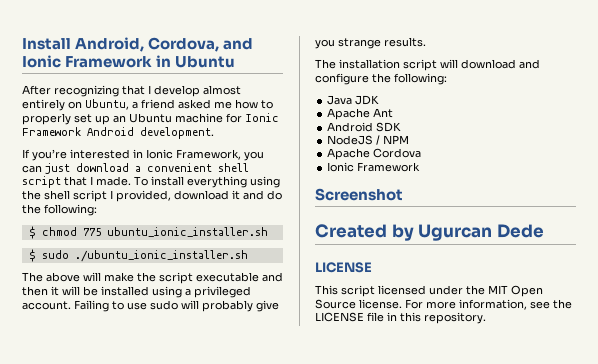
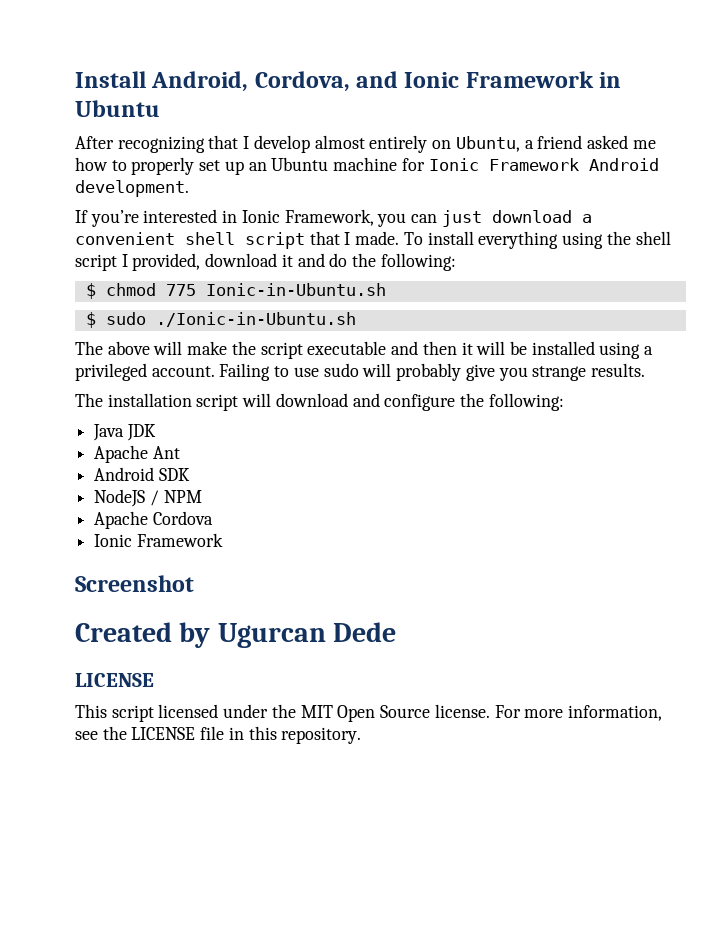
[106,227,268,237] ubuntu_ionic_installer.sh -> [205,283,386,296] Ionic-in-Ubuntu.sh
[74,250,248,262] ./ubuntu_ionic_installer.sh -> [155,312,356,327] ./Ionic-in-Ubuntu.sh

